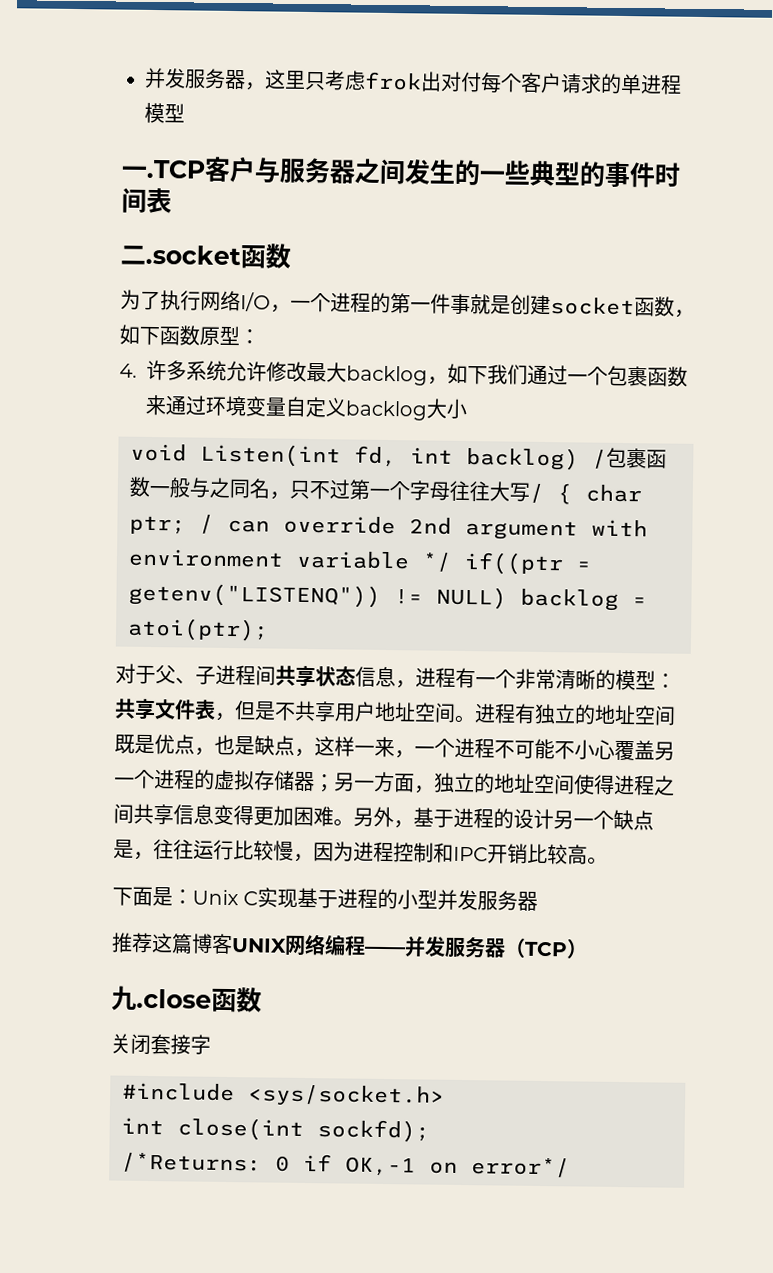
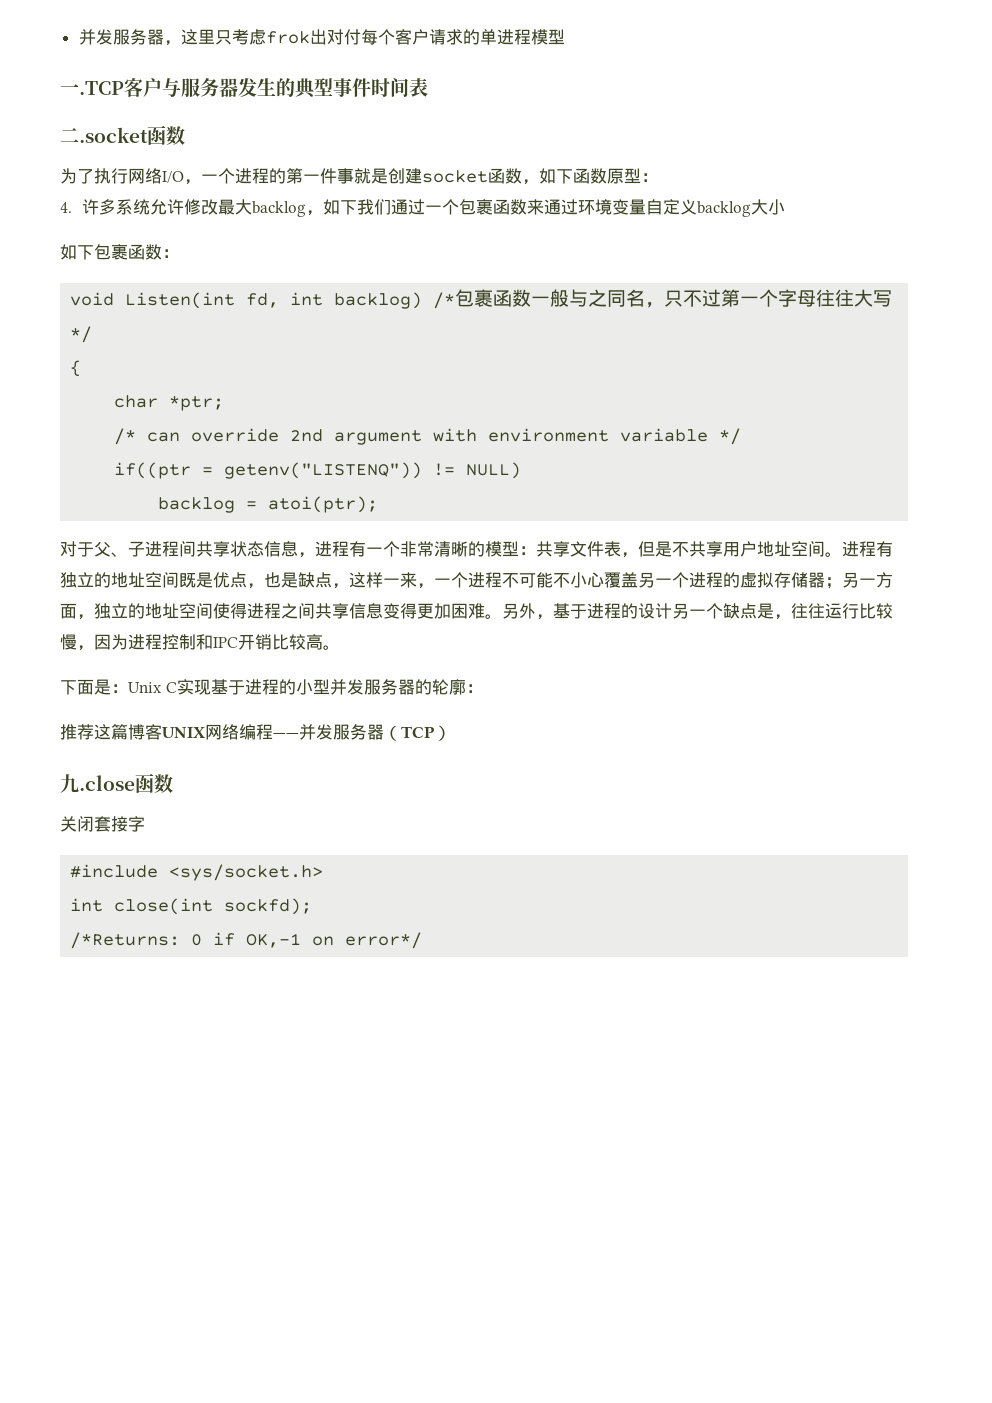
[354,158,606,187] 之间发生的一些典型的 -> [238,78,333,99] 发生的典型
(468, 409) none -> [60,244,179,260] // 如下包裹函数：
[592,449,607,469] / -> [433,292,456,309] /*
[529,483,544,503] / -> [70,326,93,343] */ //
[585,484,642,503] [129,514,214,535] char ptr; / -> [114,395,225,411] [114,428,137,445] // char *ptr; // /*
(452, 562) none -> (742, 436) //
(507, 598) none -> (522, 470) //
(539, 901) none -> [414,679,483,695] 的轮廓：

